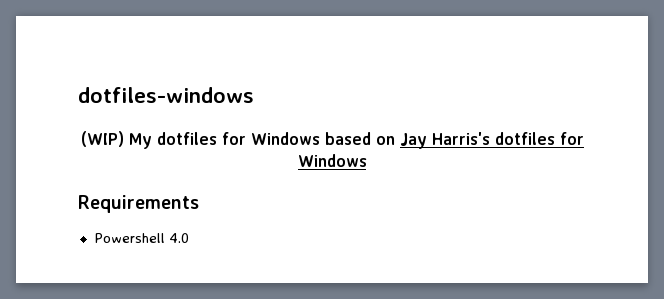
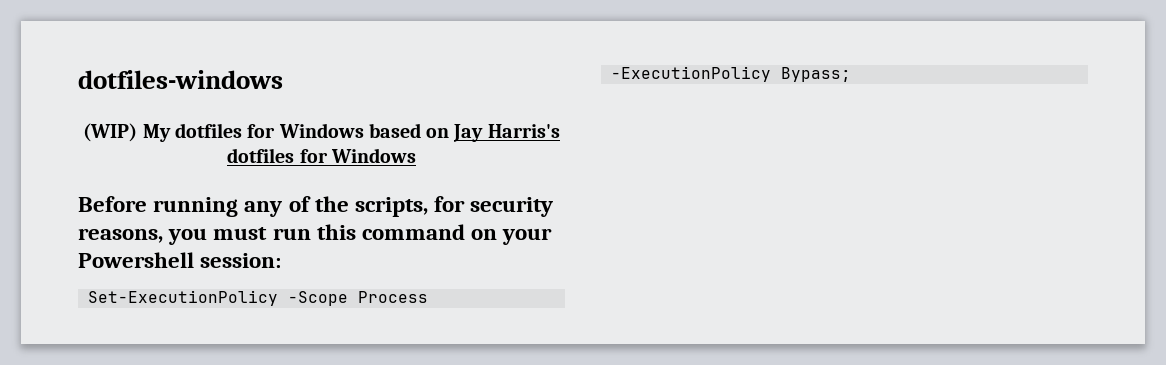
[78,195,199,213] [93,233,189,243] Requirements // Powershell 4.0 -> [78,196,554,217] [78,224,553,245] [78,252,282,268] [88,290,429,306] [611,66,852,82] Before running any of the scripts, for security reasons, you must run this command on your Powershell session: // Set-ExecutionPolicy -Scope Process -ExecutionPolicy Bypass;

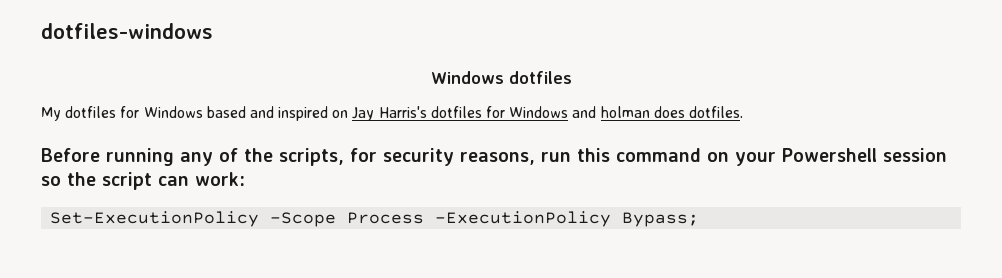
[83,123,138,142] (WIP) -> [430,71,572,84] Windows dotfiles //
(421, 130) none -> [249,106,329,121] and inspired
(416, 155) none -> [572,106,743,118] and holman does dotfiles.
[168,227,268,245] you must -> (535, 158) none
[200,253,282,268] session: -> [883,148,947,162] [41,172,245,190] session so the script can work:

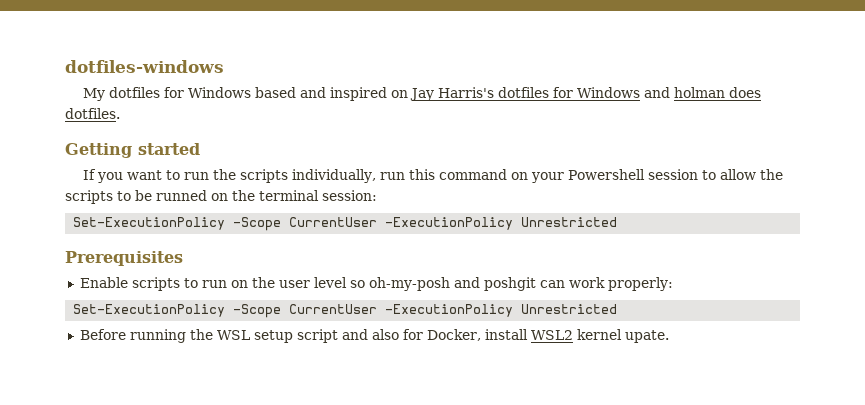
[430,71,572,84] // Windows dotfiles -> (224, 66) none
[41,148,535,166] Before running any of the scripts, for security reasons, -> [65,143,200,158] [82,169,376,183] Getting started // If you want to run the scripts individually,
[41,172,245,190] [50,211,700,227] so the script can work: // Set-ExecutionPolicy -Scope Process -ExecutionPolicy Bypass; -> [701,169,783,180] [65,190,377,204] [73,217,618,231] [65,251,183,266] [79,277,673,291] [73,304,618,318] [79,329,669,343] to allow the scripts to be runned on the terminal session: // Set-ExecutionPolicy -Scope CurrentUser -ExecutionPolicy Unrestricted // Prerequisites // Enable scripts to run on the user level so oh-my-posh and poshgit can work properly: // Set-ExecutionPolicy -Scope CurrentUser -ExecutionPolicy Unrestricted // Before running the WSL setup script and also for Docker, install WSL2 kernel upate.

